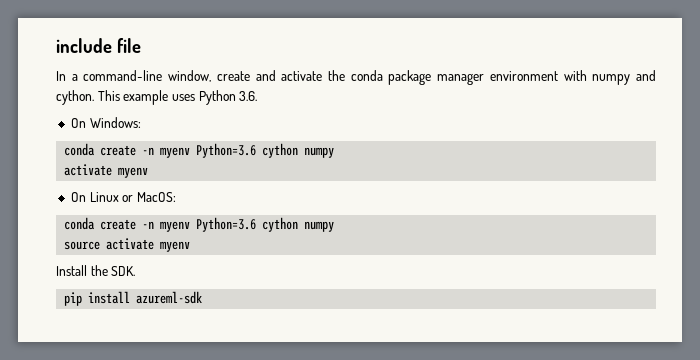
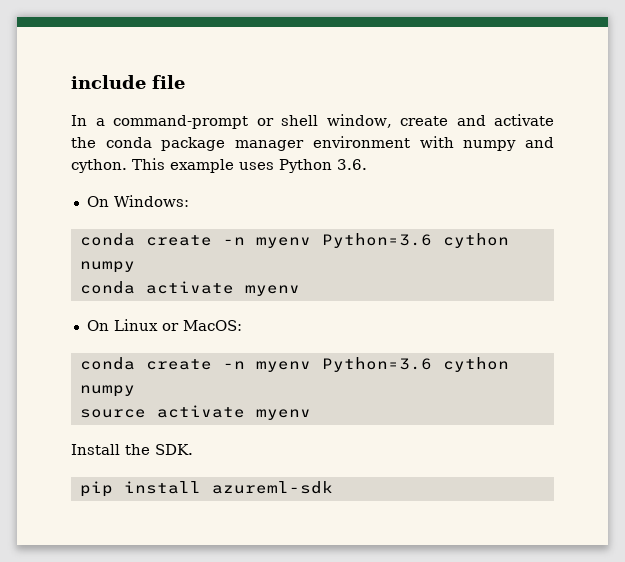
[83,70,163,81] command-line -> [113,115,319,129] command-prompt or shell
(335, 152) none -> [79,281,135,294] conda

